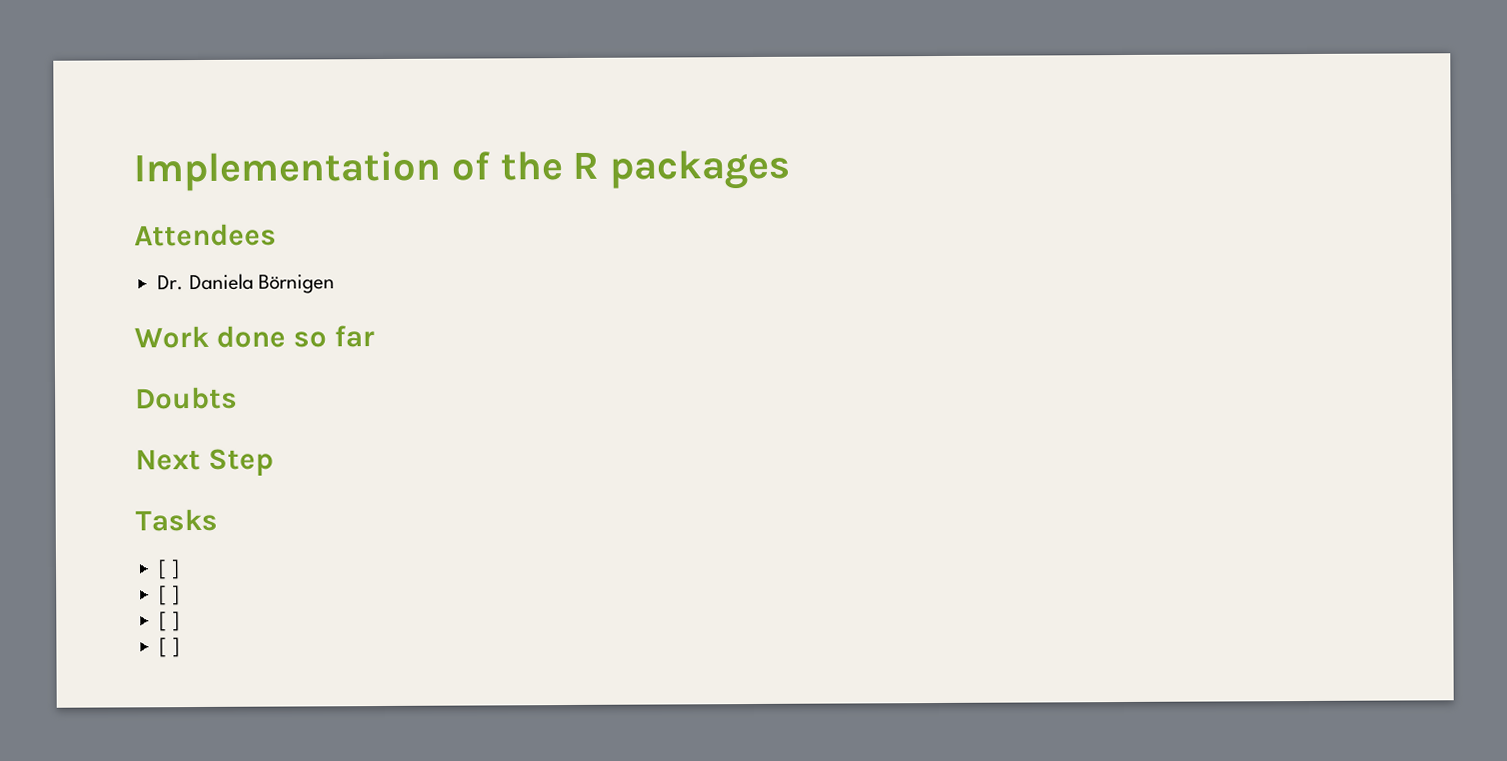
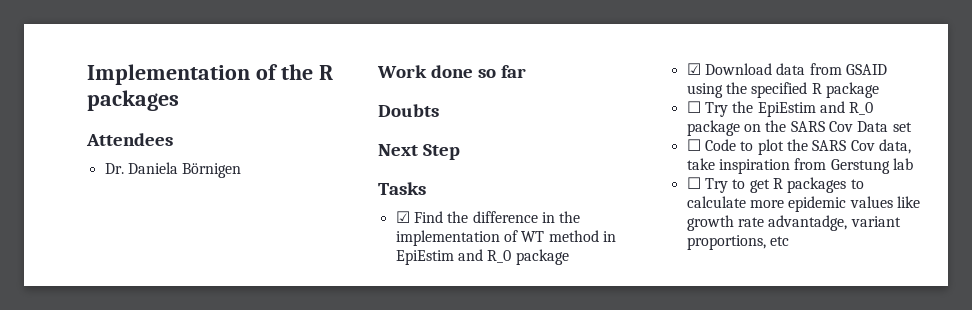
[158,559,180,580] [159,585,180,606] [159,611,180,632] [159,637,180,658] [ ] // [ ] // [ ] // [ ] -> [395,211,581,223] [395,230,616,246] [395,249,569,265] [686,63,887,75] [686,82,879,98] [686,101,874,117] [686,120,912,136] [686,139,911,155] [686,158,913,174] [686,177,864,193] [686,196,920,212] [686,215,901,231] [686,235,789,250] ☑ Find the difference in the implementation of WT method in EpiEstim and R_0 package // ☑ Download data from GSAID using the specified R package // ☐ Try the EpiEstim and R_0 package on the SARS Cov Data set // ☐ Code to plot the SARS Cov data, take inspiration from Gerstung lab // ☐ Try to get R packages to calculate more epidemic values like growth rate advantadge, variant proportions, etc

